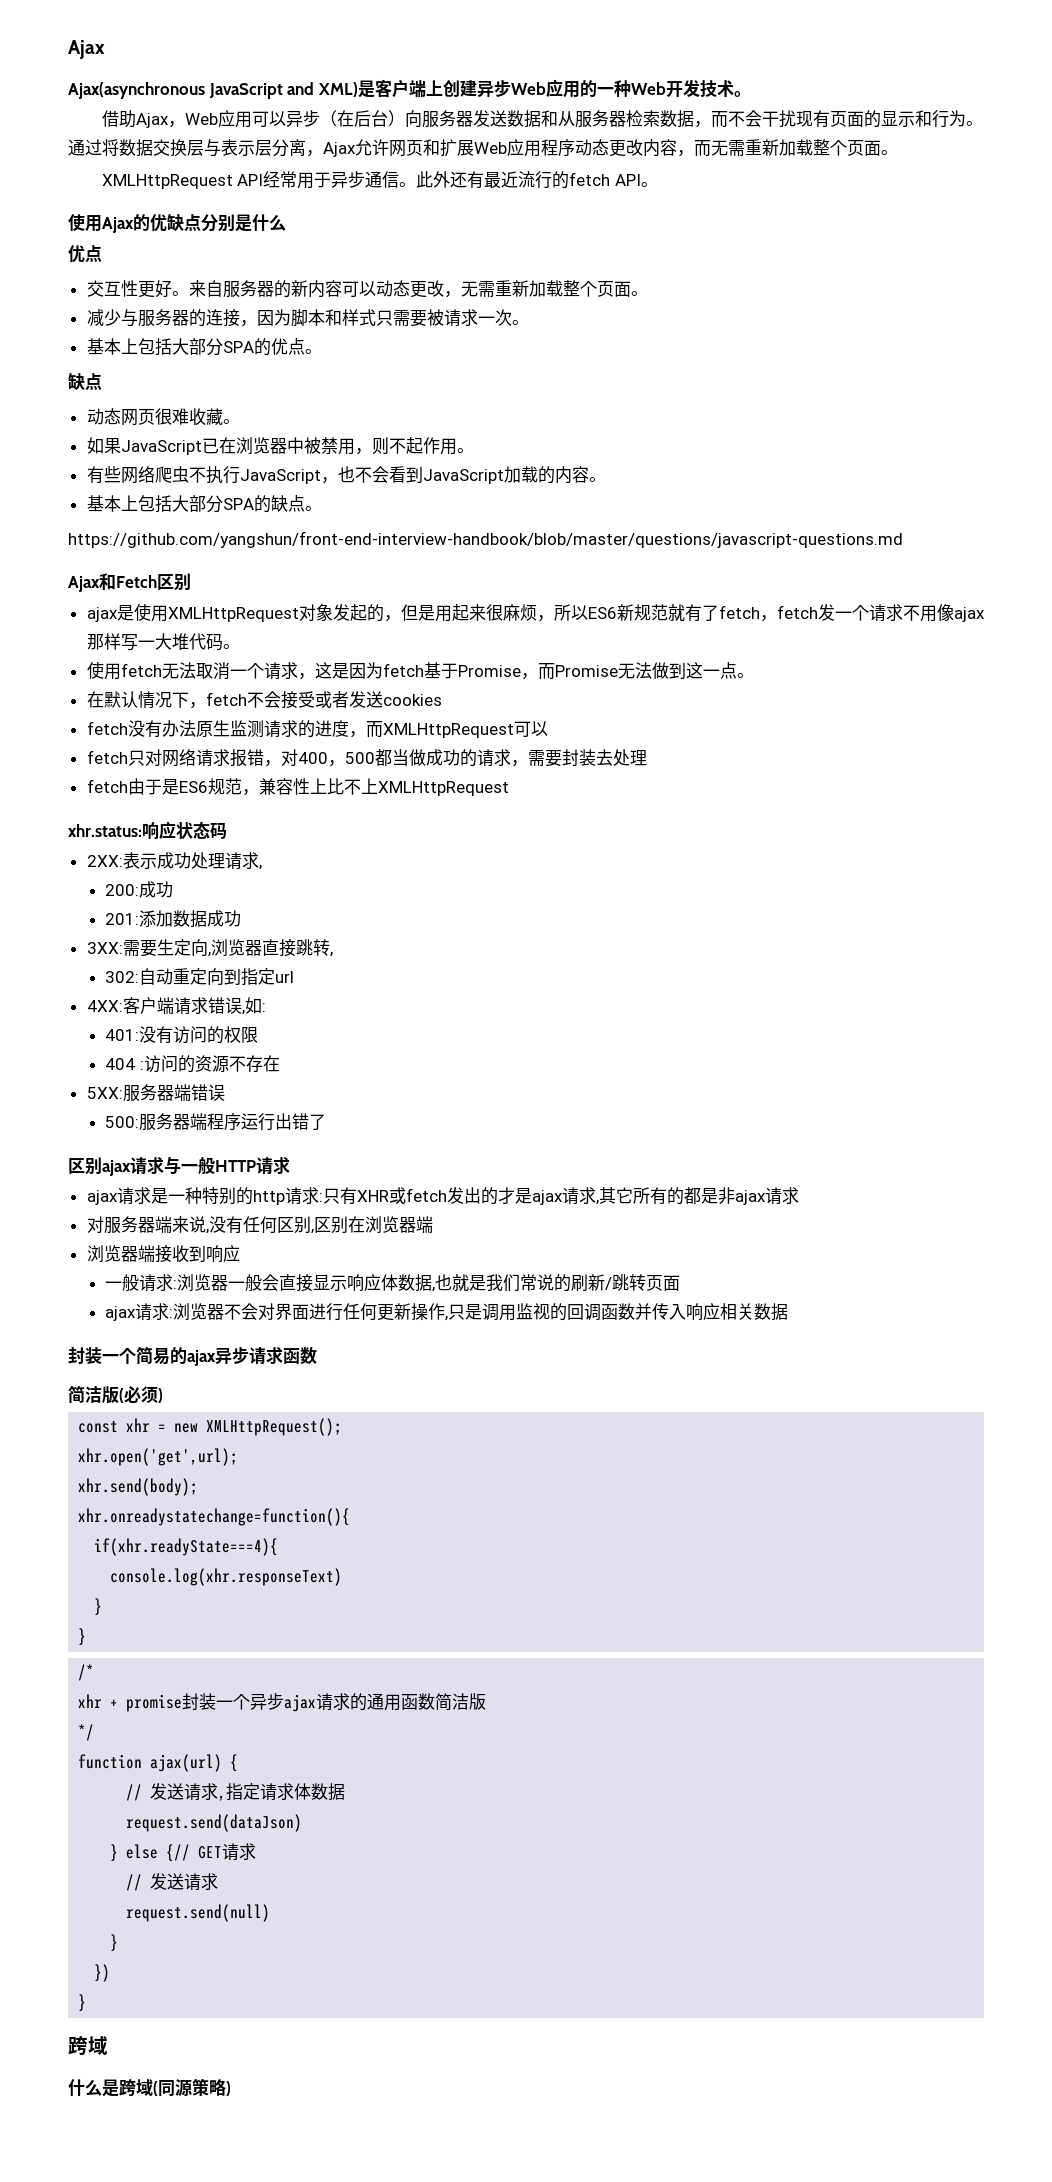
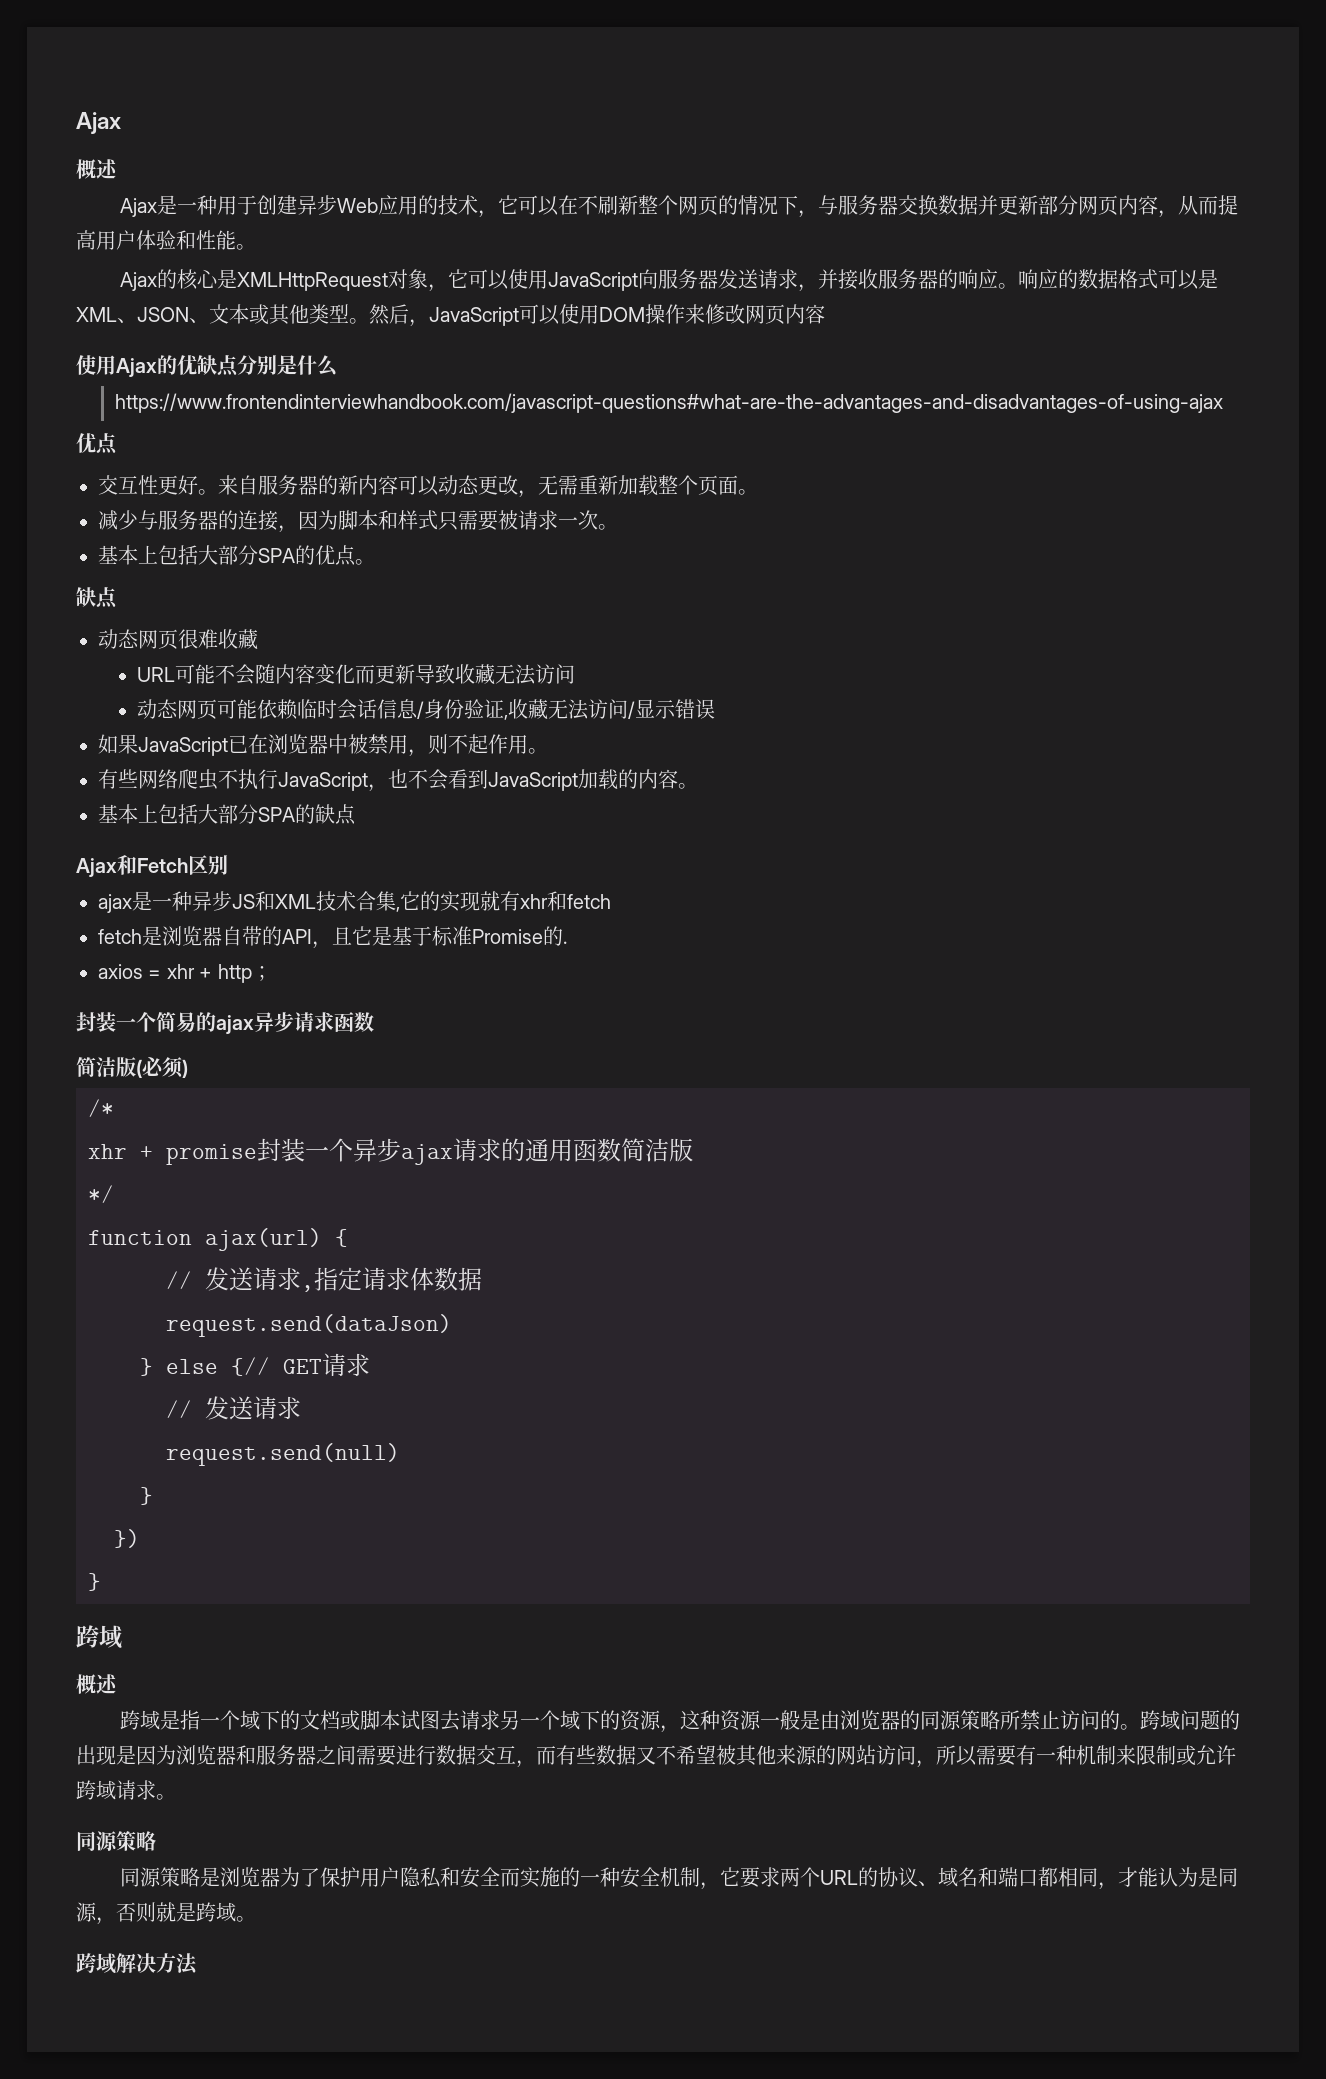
[68,79,443,99] Ajax(asynchronous JavaScript and XML)是客户端上 -> [76,159,118,179] [119,195,257,217] 概述 // Ajax是一种用于
[596,79,751,98] [101,110,983,128] [68,139,898,157] [101,171,658,189] 一种Web开发技术。 // 借助Ajax，Web应用可以异步（在后台）向服务器发送数据和从服务器检索数据，而不会干扰现有页面的显示和行为。通过将数据交换层与表示层分离，Ajax允许网页和扩展Web应用程序动态更改内容，而无需重新加载整个页面。 // XMLHttpRequest API经常用于异步通信。此外还有最近流行的fetch API。 -> [437,195,1238,218] [76,230,256,250] [119,269,1218,292] [76,304,825,327] 技术，它可以在不刷新整个网页的情况下，与服务器交换数据并更新部分网页内容，从而提高用户体验和性能。 // Ajax的核心是XMLHttpRequest对象，它可以使用JavaScript向服务器发送请求，并接收服务器的响应。响应的数据格式可以是XML、JSON、文本或其他类型。然后，JavaScript可以使用DOM操作来修改网页内容
(286, 223) none -> [114,393,1223,413] // https://www.frontendinterviewhandbook.com/javascript-questions#what-are-the-advantages-and-disadvantages-of-using-ajax
[222,419,240,424] 。 -> [136,664,575,685] [136,699,715,720] // URL可能不会随内容变化而更新导致收藏无法访问 // 动态网页可能依赖临时会话信息/身份验证,收藏无法访问/显示错误
[304,506,322,511] [68,531,903,548] 。 // https://github.com/yangshun/front-end-interview-handbook/blob/master/questions/javascript-questions.md -> (356, 814) none
[133,603,985,622] [86,633,240,651] [86,661,754,680] [86,691,442,709] [86,720,548,738] [86,749,647,767] [86,778,509,796] [68,821,227,840] [86,852,262,870] [105,881,174,898] [105,910,242,928] [86,939,333,957] [105,968,295,986] [86,997,266,1015] [105,1026,259,1044] [105,1055,281,1073] [86,1084,225,1102] [105,1113,327,1131] [68,1156,290,1176] [86,1187,799,1205] [86,1216,433,1234] [86,1245,240,1263] [105,1274,681,1292] [105,1303,789,1321] 使用XMLHttpRequest对象发起的，但是用起来很麻烦，所以ES6新规范就有了fetch，fetch发一个请求不用像ajax那样写一大堆代码。 // 使用fetch无法取消一个请求，这是因为fetch基于Promise，而Promise无法做到这一点。 // 在默认情况下，fetch不会接受或者发送cookies // fetch没有办法原生监测请求的进度，而XMLHttpRequest可以 // fetch只对网络请求报错，对400，500都当做成功的请求，需要封装去处理 // fetch由于是ES6规范，兼容性上比不上XMLHttpRequest // xhr.status:响应状态码 // 2XX:表示成功处理请求, // 200:成功 // 201:添加数据成功 // 3XX:需要生定向,浏览器直接跳转, // 302:自动重定向到指定url // 4XX:客户端请求错误,如: // 401:没有访问的权限 // 404 :访问的资源不存在 // 5XX:服务器端错误 // 500:服务器端程序运行出错了 // 区别ajax请求与一般HTTP请求 // ajax请求是一种特别的http请求:只有XHR或fetch发出的才是ajax请求,其它所有的都是非ajax请求 // 对服务器端来说,没有任何区别,区别在浏览器端 // 浏览器端接收到响应 // 一般请求:浏览器一般会直接显示响应体数据,也就是我们常说的刷新/跳转页面 // ajax请求:浏览器不会对界面进行任何更新操作,只是调用监视的回调函数并传入响应相关数据 -> [152,891,611,912] [98,926,567,949] [98,964,272,983] 一种异步JS和XML技术合集,它的实现就有xhr和fetch // fetch是浏览器自带的API，且它是基于标准Promise的. // axios = xhr + http；
[78,1418,343,1436] [78,1448,239,1466] [78,1478,199,1496] [78,1508,351,1526] [94,1538,279,1556] [110,1568,343,1586] [94,1598,103,1616] [78,1628,87,1646] // const xhr = new XMLHttpRequest(); // xhr.open('get',url); // xhr.send(body); // xhr.onreadystatechange=function(){ // if(xhr.readyState===4){ // console.log(xhr.responseText) // } // } -> (188, 1068) none
[68,2078,231,2097] 什么是跨域(同源策略) -> [76,1674,118,1694] [119,1710,1240,1733] [76,1745,1236,1768] [76,1780,176,1800] [76,1831,156,1851] [119,1867,1238,1890] [76,1902,256,1925] [76,1953,198,1975] 概述 // 跨域是指一个域下的文档或脚本试图去请求另一个域下的资源，这种资源一般是由浏览器的同源策略所禁止访问的。跨域问题的出现是因为浏览器和服务器之间需要进行数据交互，而有些数据又不希望被其他来源的网站访问，所以需要有一种机制来限制或允许跨域请求。 // 同源策略 // 同源策略是浏览器为了保护用户隐私和安全而实施的一种安全机制，它要求两个URL的协议、域名和端口都相同，才能认为是同源，否则就是跨域。 // 跨域解决方法

